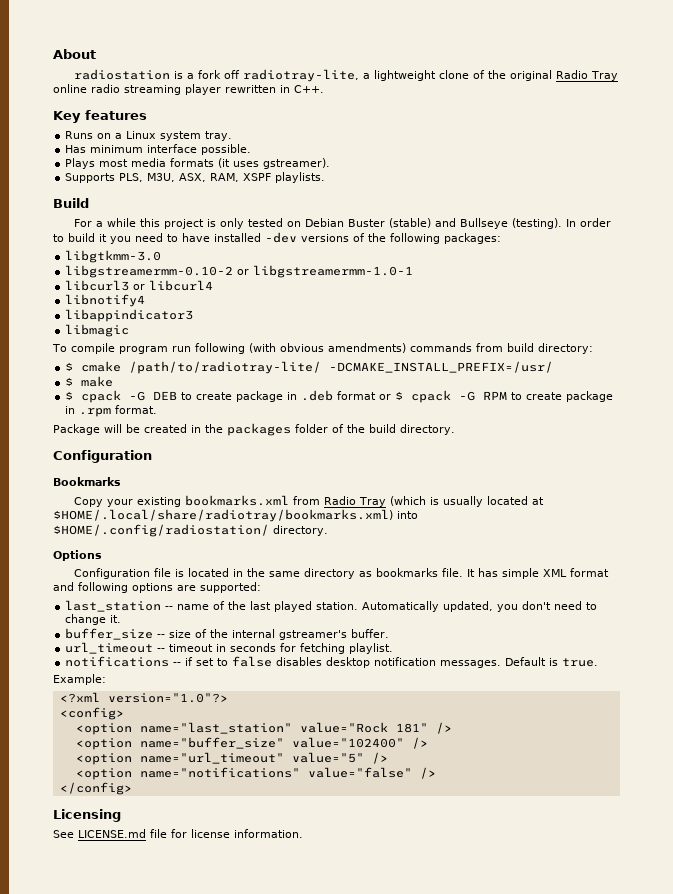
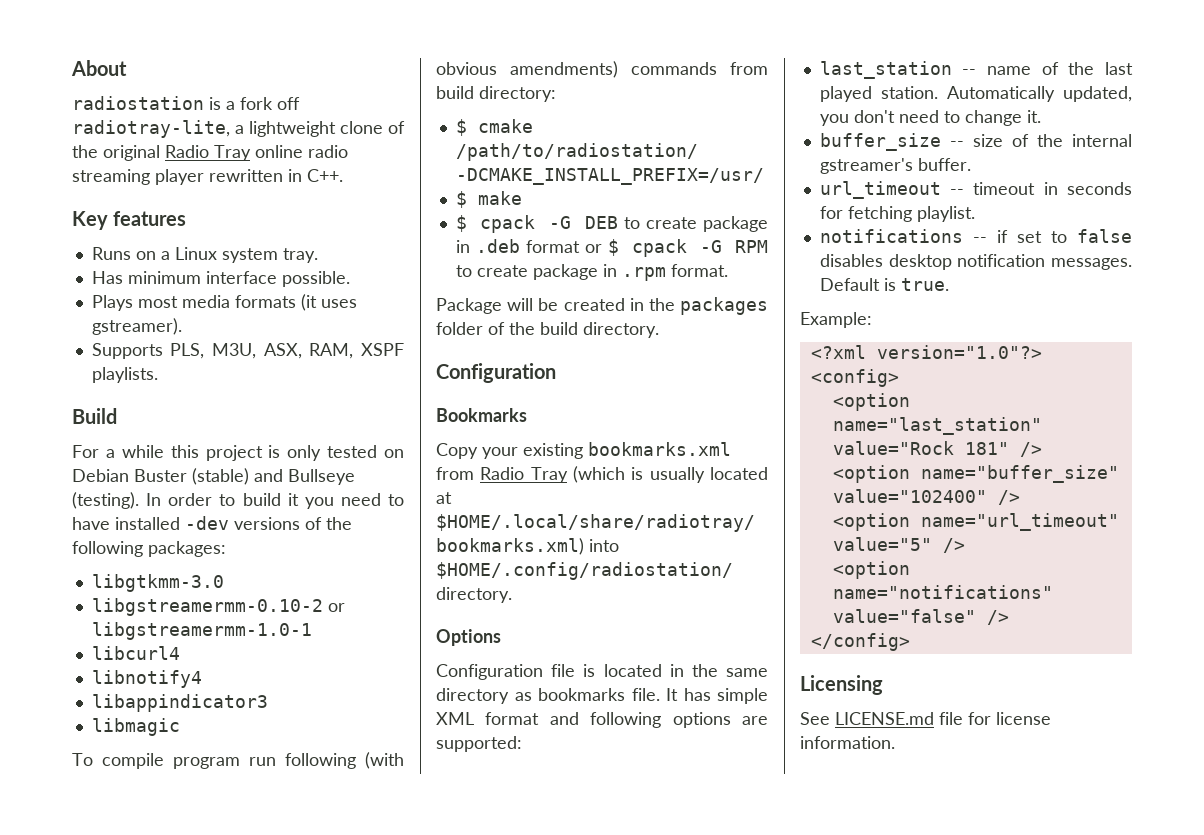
[65,280,146,291] libcurl3 or -> (312, 631) none
[129,361,322,374] /path/to/radiotray-lite/ -> [455,143,698,161] /path/to/radiostation/

